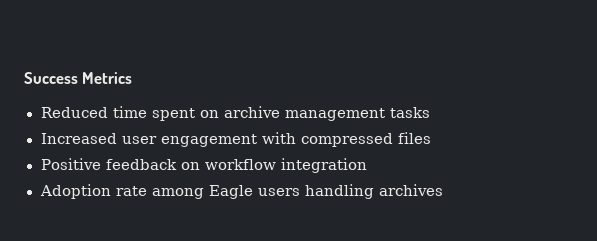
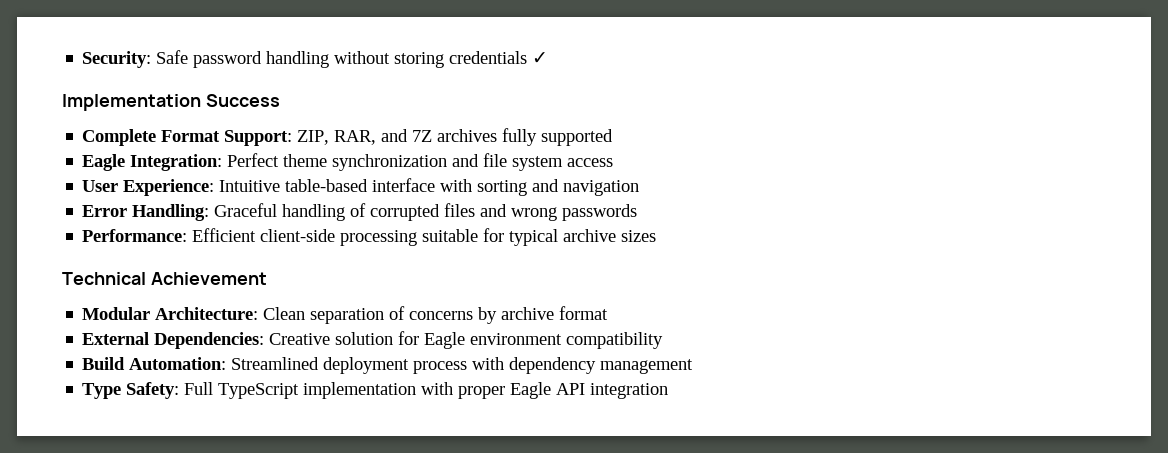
[24,72,133,84] [40,106,430,121] [40,132,431,147] [40,158,367,173] [39,184,443,199] Success Metrics // Reduced time spent on archive management tasks // Increased user engagement with compressed files // Positive feedback on workflow integration // Adoption rate among Eagle users handling archives -> [82,50,549,68] [62,94,280,111] [82,128,614,146] [82,153,614,171] [82,178,640,196] [82,203,638,221] [82,228,657,246] [62,272,267,285] [82,306,609,324] [82,331,664,349] [82,357,694,374] [82,382,669,399] Security: Safe password handling without storing credentials ✓ // Implementation Success // Complete Format Support: ZIP, RAR, and 7Z archives fully supported // Eagle Integration: Perfect theme synchronization and file system access // User Experience: Intuitive table-based interface with sorting and navigation // Error Handling: Graceful handling of corrupted files and wrong passwords // Performance: Efficient client-side processing suitable for typical archive sizes // Technical Achievement // Modular Architecture: Clean separation of concerns by archive format // External Dependencies: Creative solution for Eagle environment compatibility // Build Automation: Streamlined deployment process with dependency management // Type Safety: Full TypeScript implementation with proper Eagle API integration

